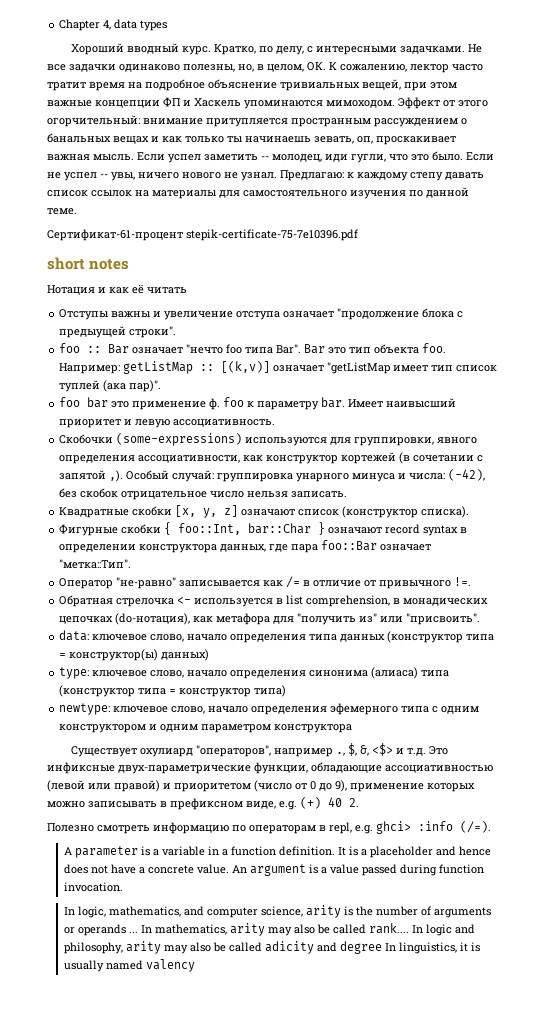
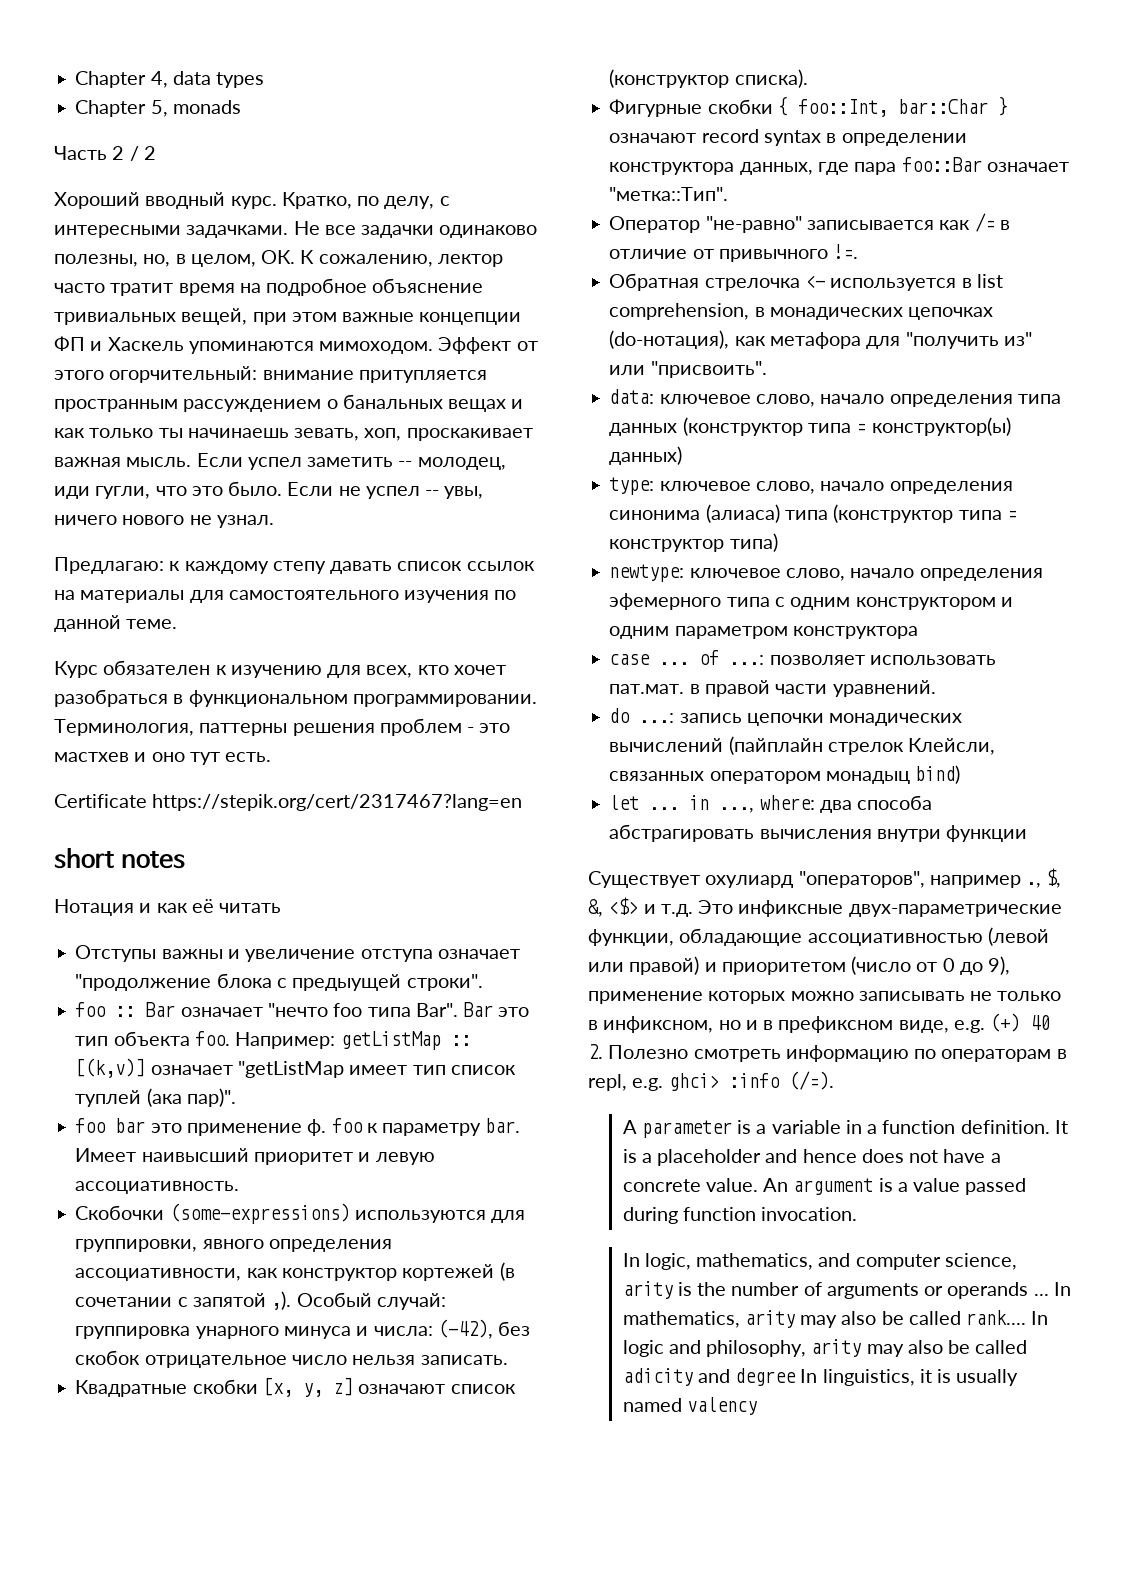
(168, 25) none -> [75,100,241,117] [54,146,156,161] // Chapter 5, monads // Часть 2 / 2
[357,136,373,144] оп, -> [364,428,402,441] хоп,
(277, 176) none -> (274, 521) //
[47,229,358,241] Сертификат-61-процент stepik-certificate-75-7e10396.pdf -> [54,660,506,678] [54,689,537,707] [54,718,511,736] [54,752,272,765] [54,794,523,811] Курс обязателен к изучению для всех, кто хочет разобраться в функциональном программировании. Терминология, паттерны решения проблем - это мастхев и оно тут есть. // Certificate https://stepik.org/cert/2317467?lang=en
(353, 728) none -> [609,650,996,665] [609,680,936,697] [609,708,963,726] [609,736,996,755] [609,765,961,784] [609,795,933,813] [609,824,1028,842] // case ... of ...: позволяет использовать пат.мат. в правой части уравнений. // do ...: запись цепочки монадических вычислений (пайплайн стрелок Клейсли, связанных оператором монадыц bind) // let ... in ..., where: два способа абстрагировать вычисления внутри функции
(157, 804) none -> [970,991,1062,1001] [588,1016,758,1033] не только в инфиксном, но и
(359, 802) // -> (603, 1051) none

